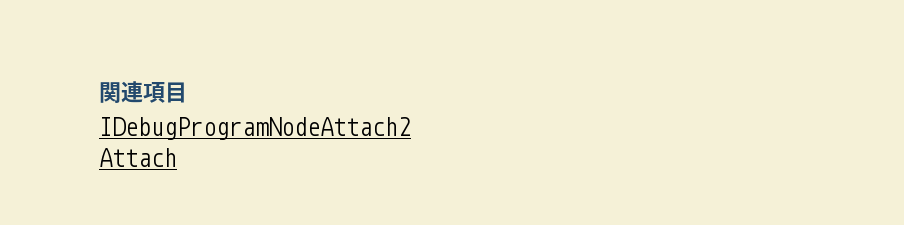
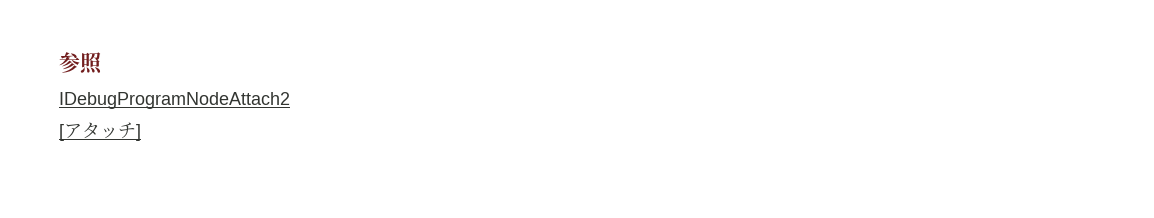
[99,81,187,103] 関連項目 -> [59,52,103,75] 参照
[99,148,177,167] Attach -> [59,122,141,141] [アタッチ]

